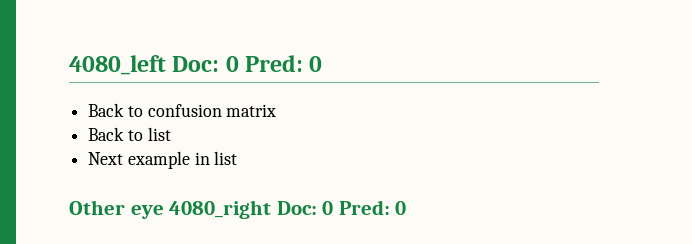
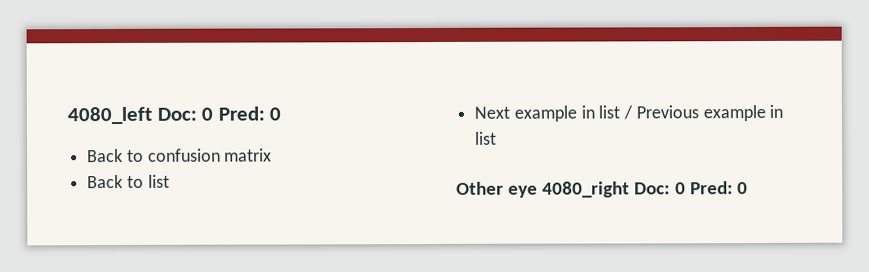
(238, 158) none -> [623,104,784,122] [474,131,498,145] / Previous example in list

